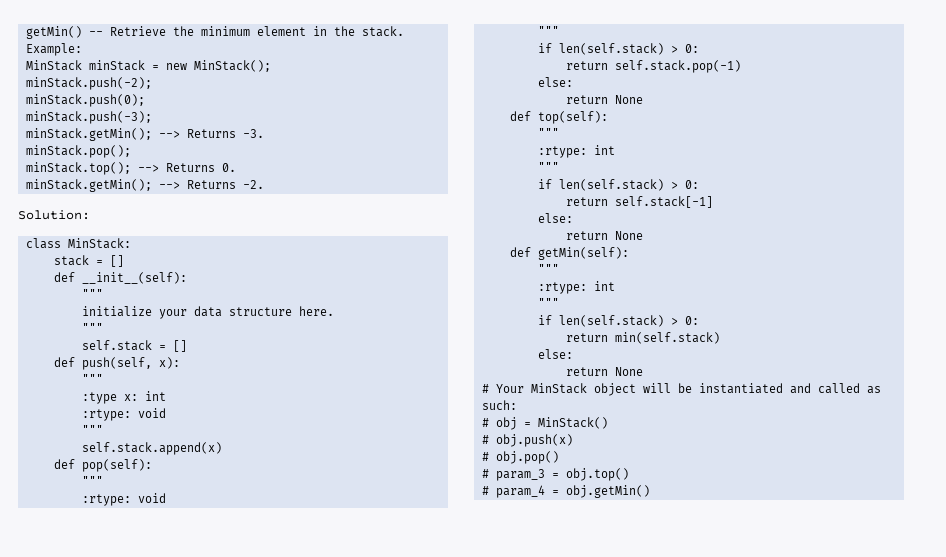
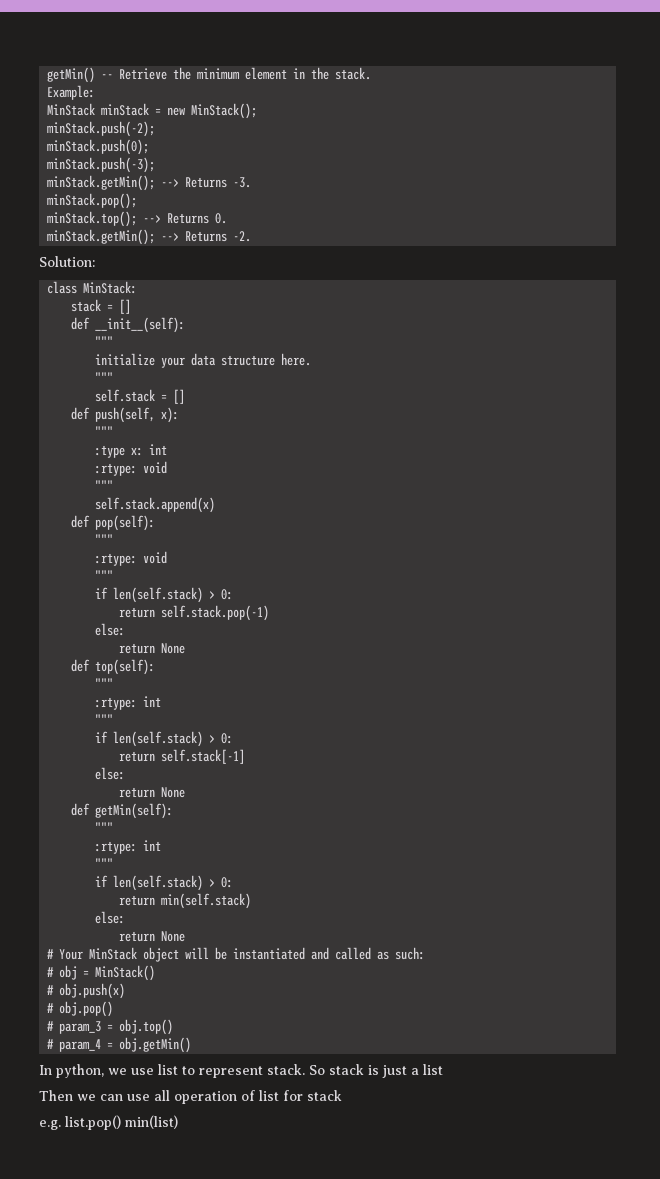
(651, 491) none -> [39,1064,443,1078] [39,1090,342,1104] [39,1115,178,1130] // In python, we use list to represent stack. So stack is just a list // Then we can use all operation of list for stack // e.g. list.pop() min(list)

